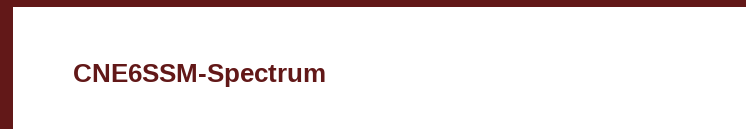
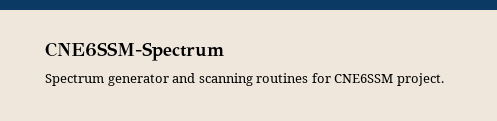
(326, 75) none -> [45,73,444,86] // Spectrum generator and scanning routines for CNE6SSM project.

